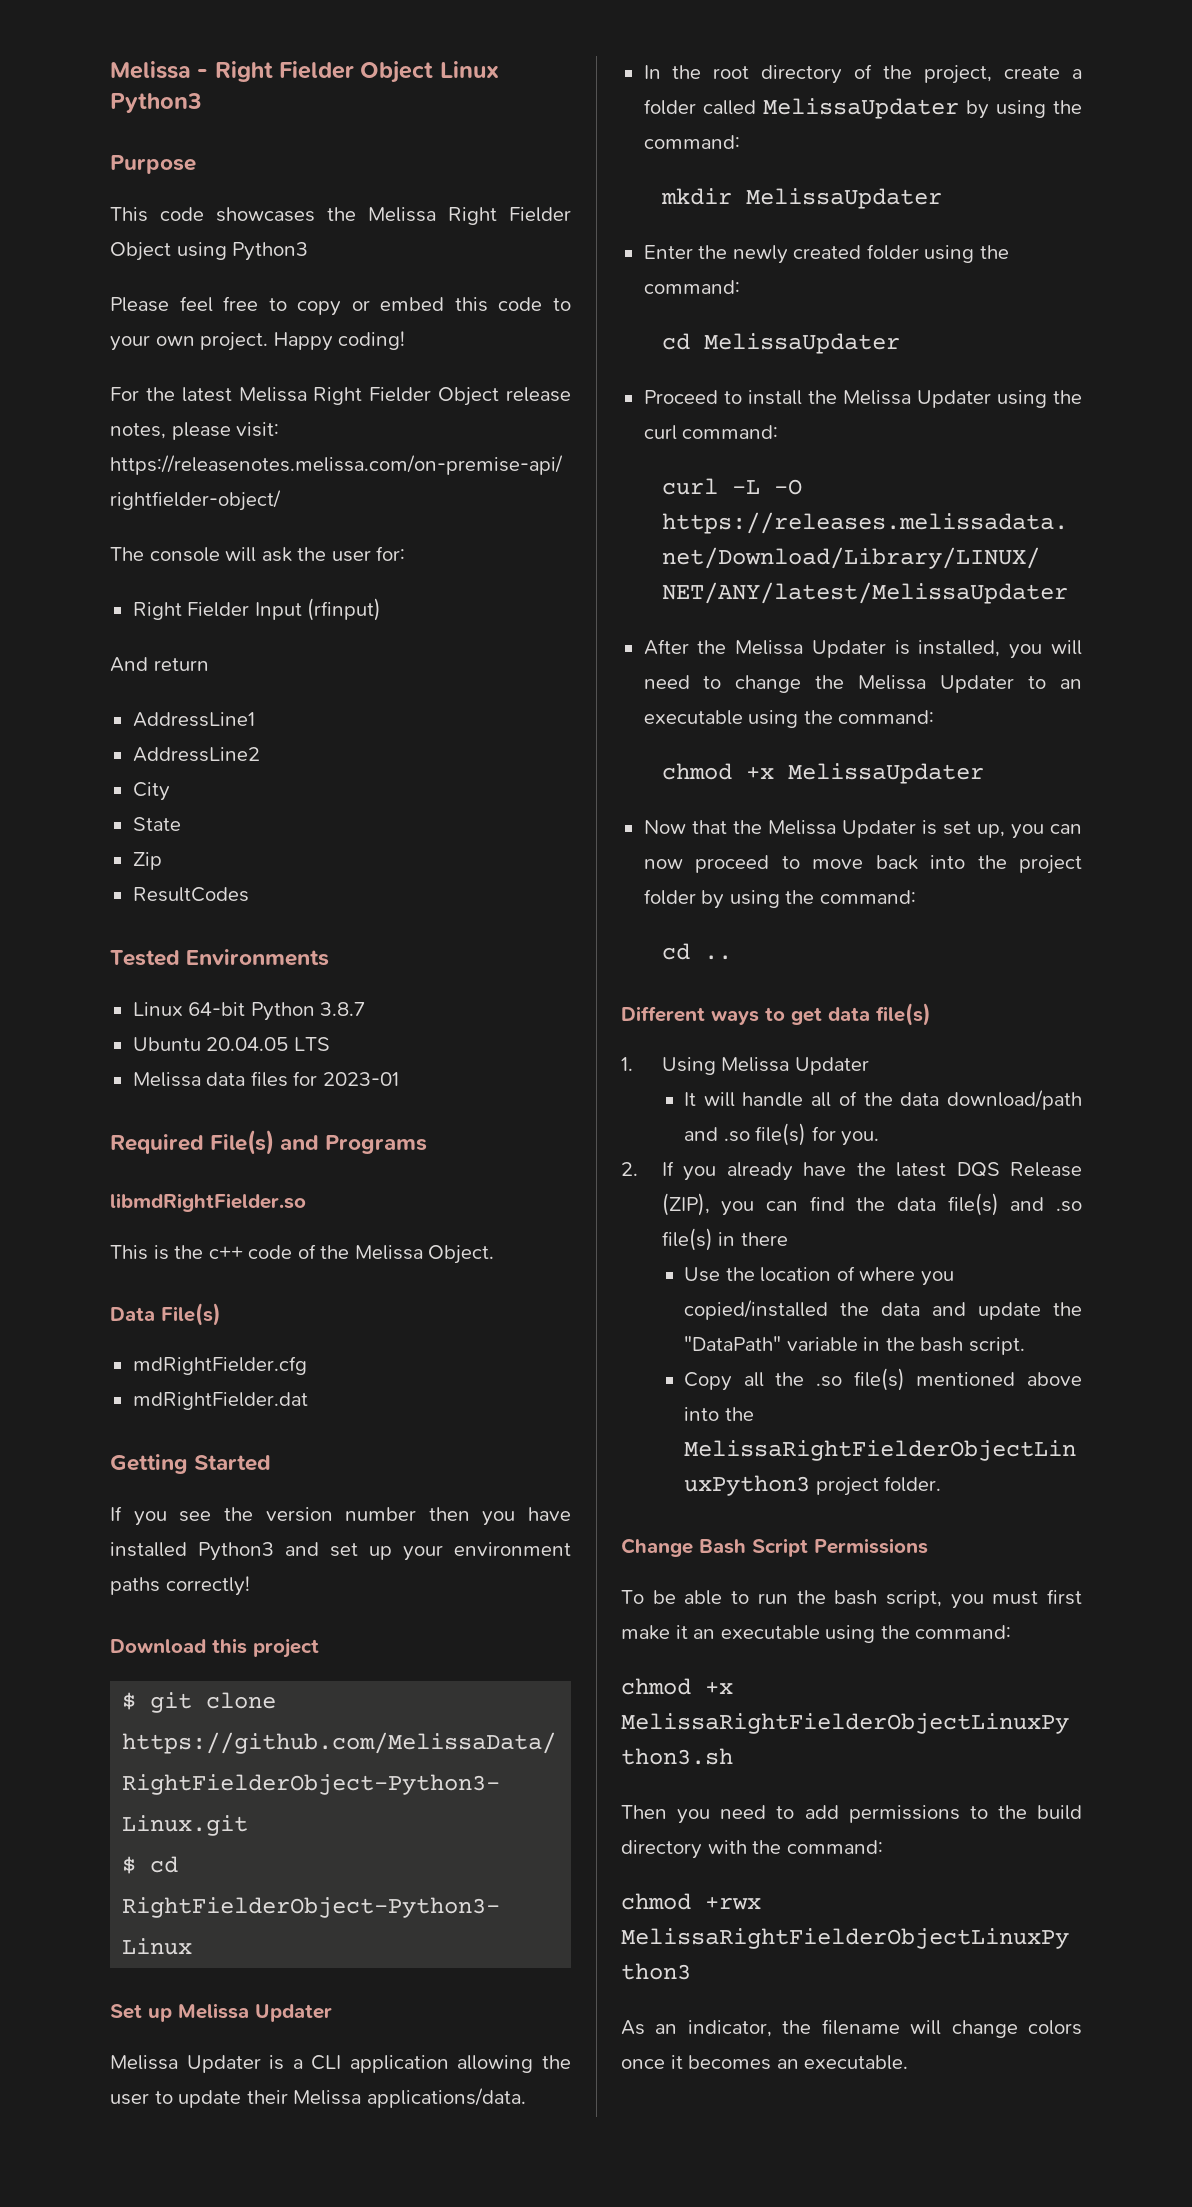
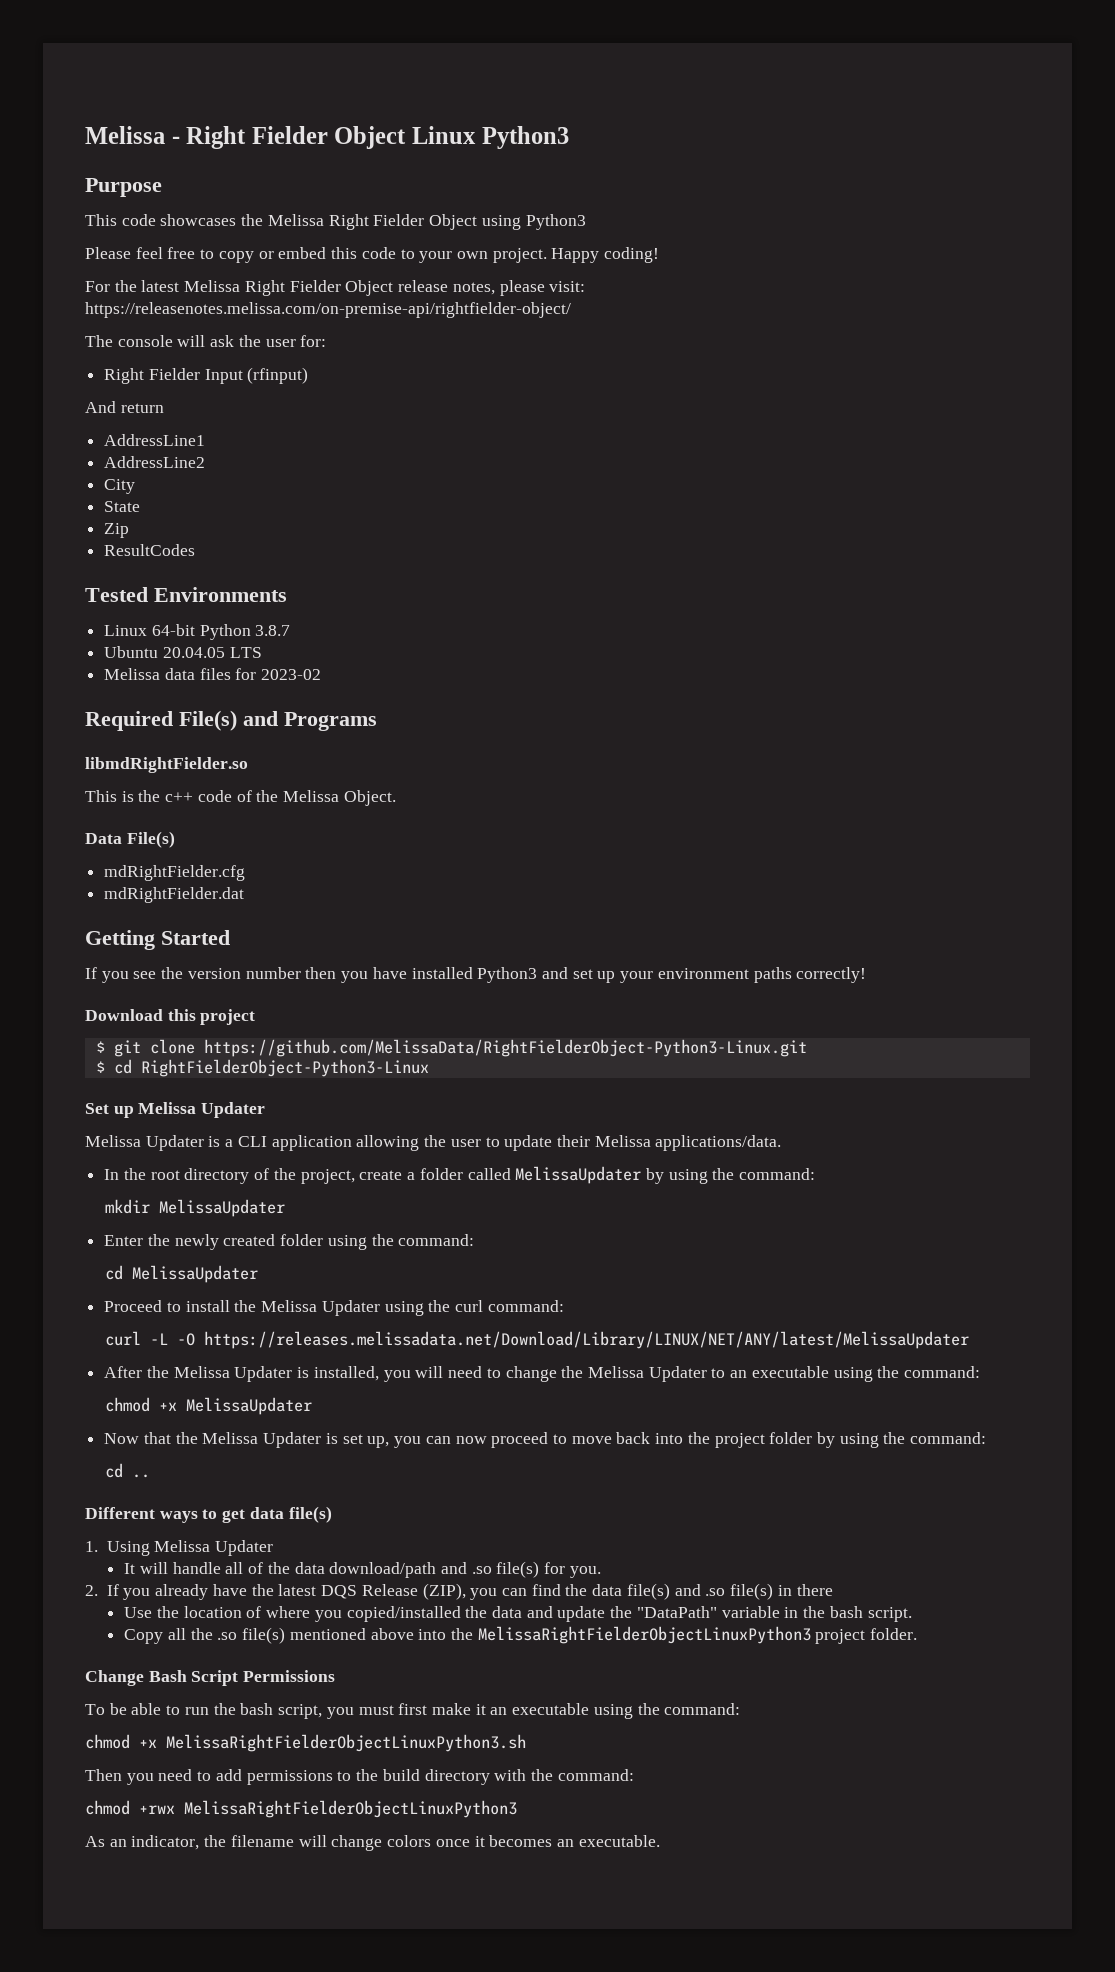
[322,1072,399,1086] 2023-01 -> [261,669,322,680] 2023-02

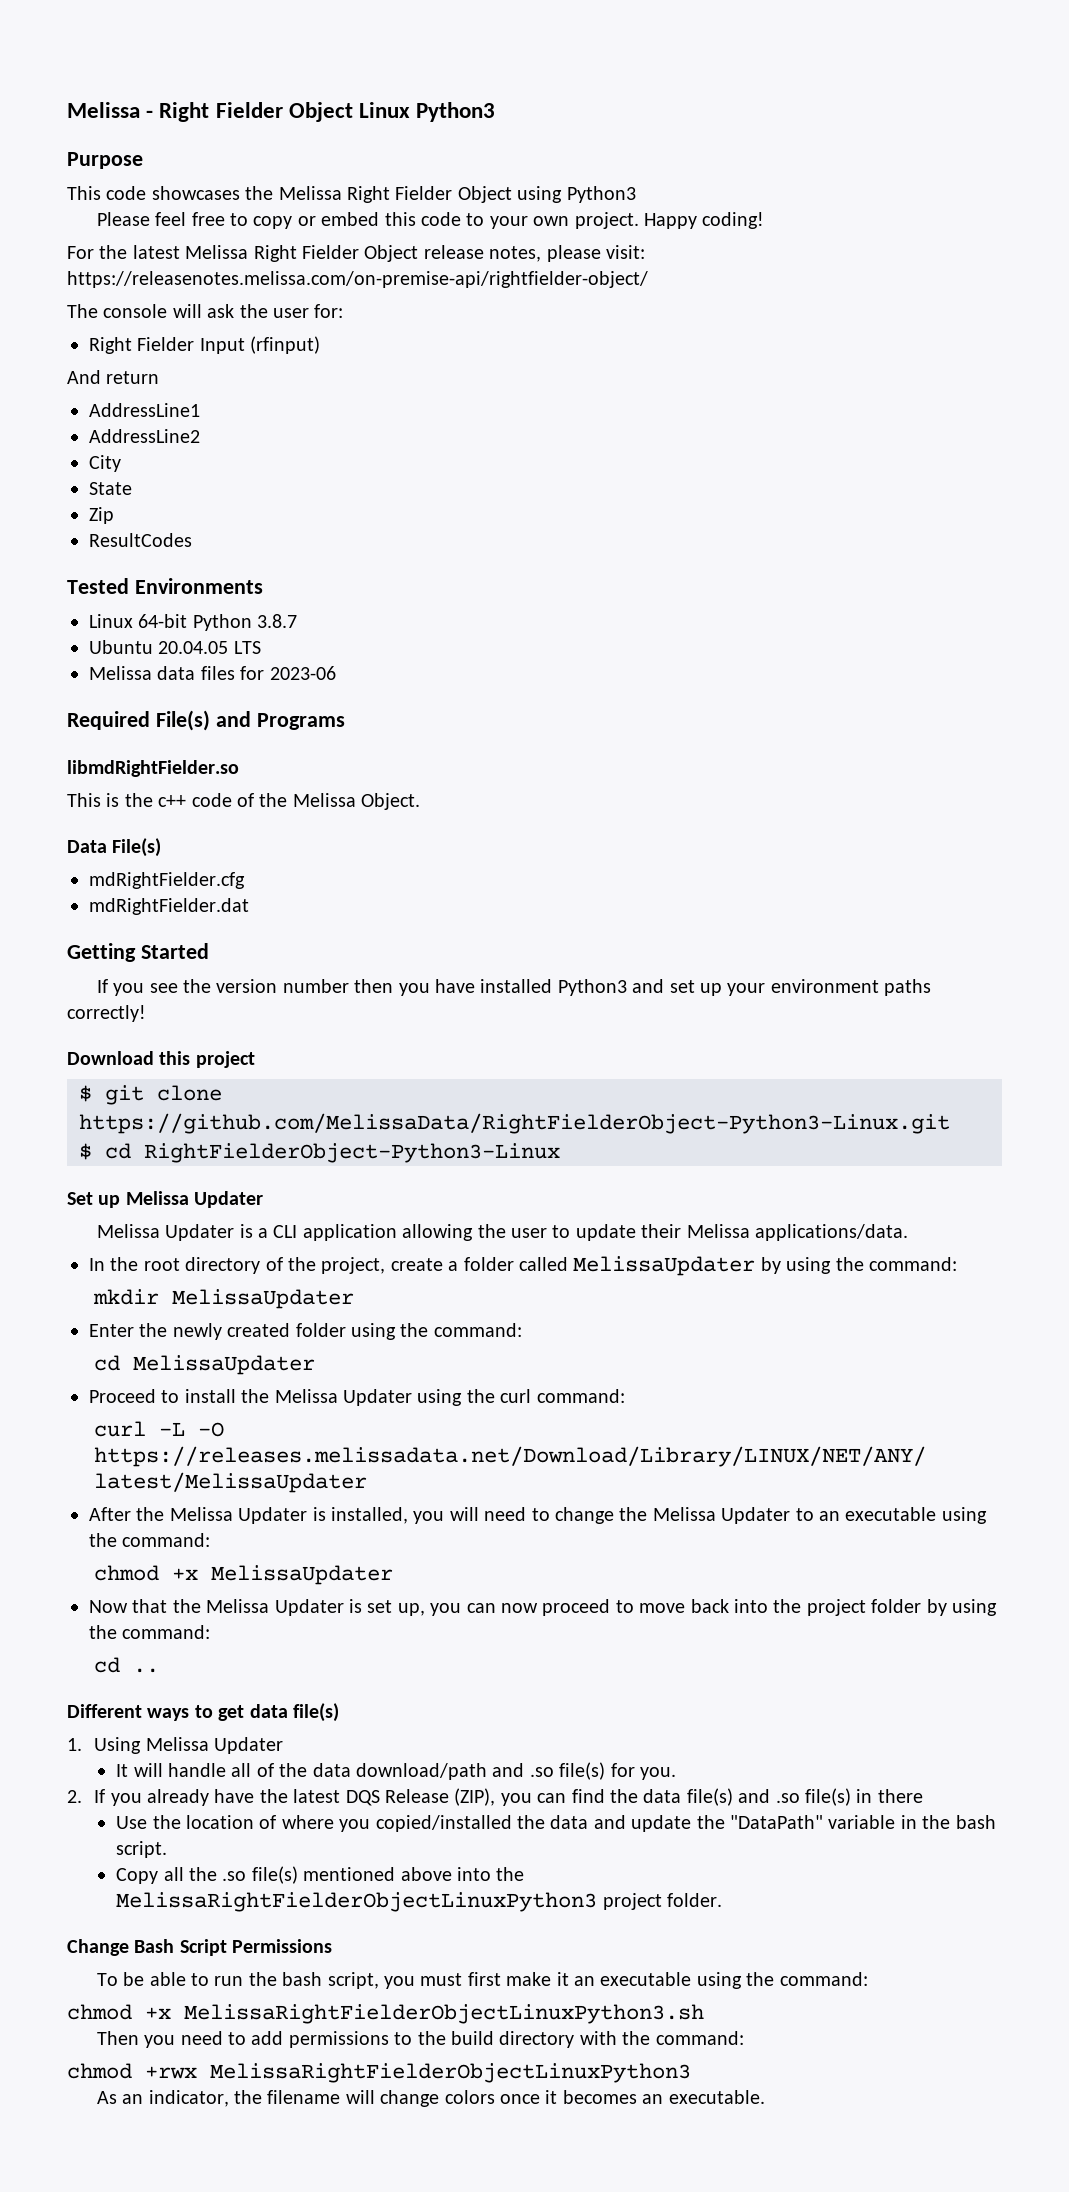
[261,669,322,680] 2023-02 -> [269,666,336,680] 2023-06

